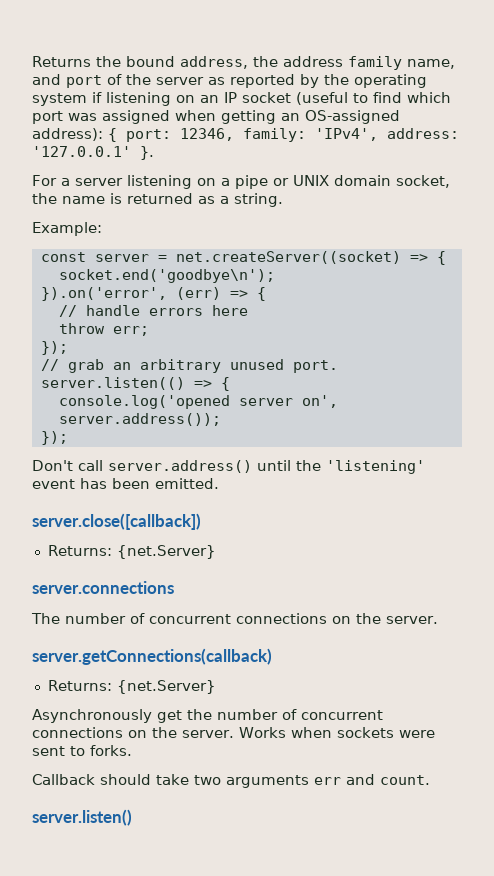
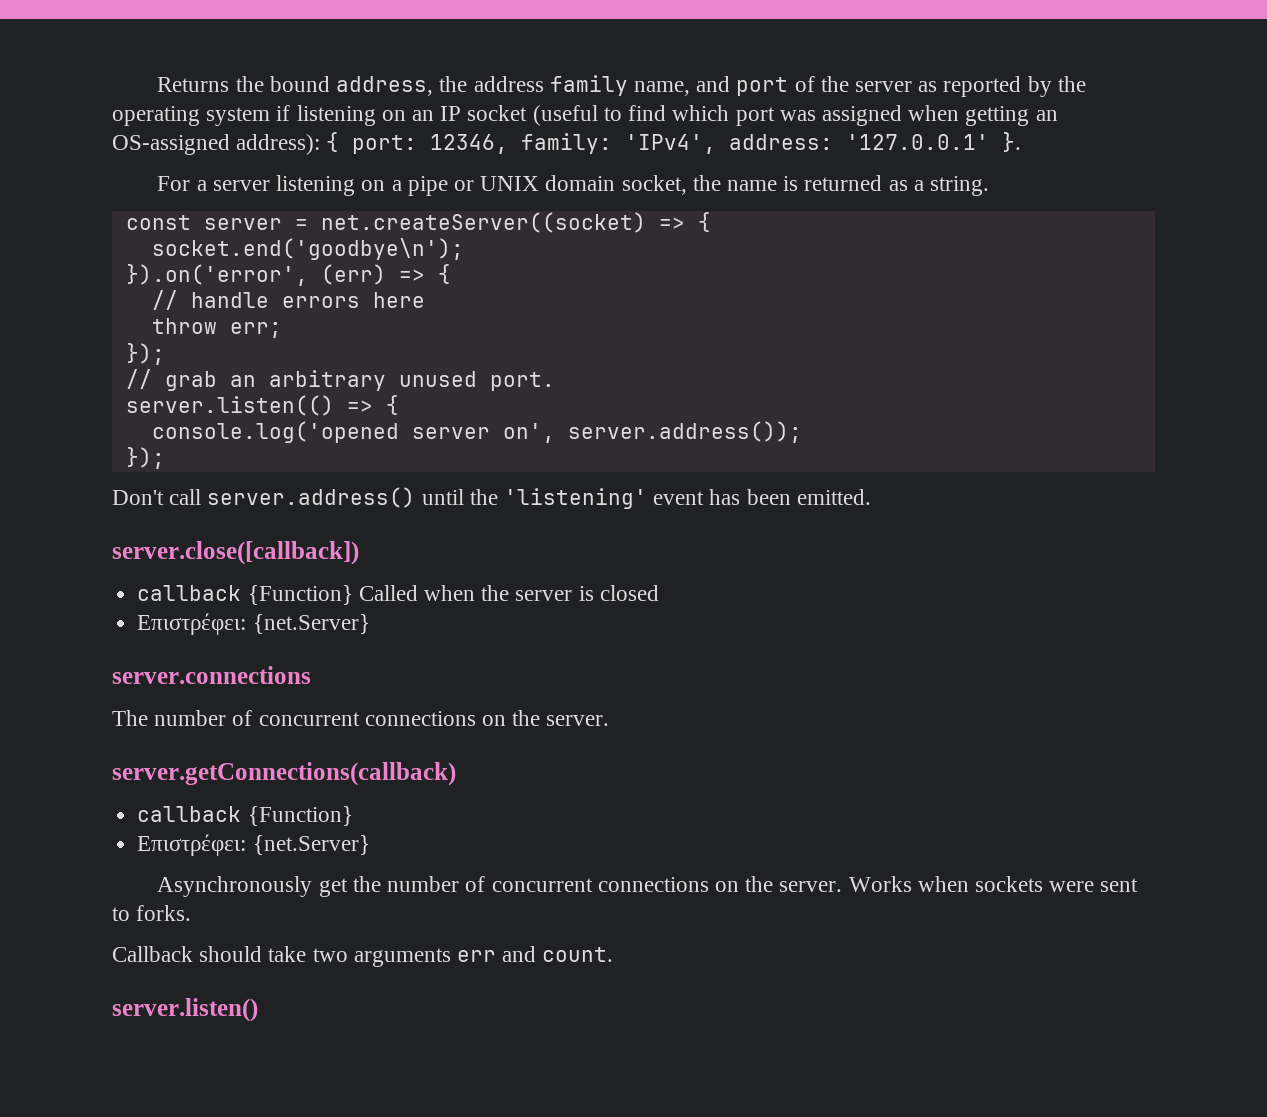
[32,222,102,236] // Example: -> (990, 186) none
[47,545,112,556] Returns: -> [137,585,659,605] [137,613,247,635] callback {Function} Called when the server is closed // Επιστρέφει:
[47,680,112,691] Returns: -> [137,806,353,826] [137,834,247,856] callback {Function} // Επιστρέφει:

